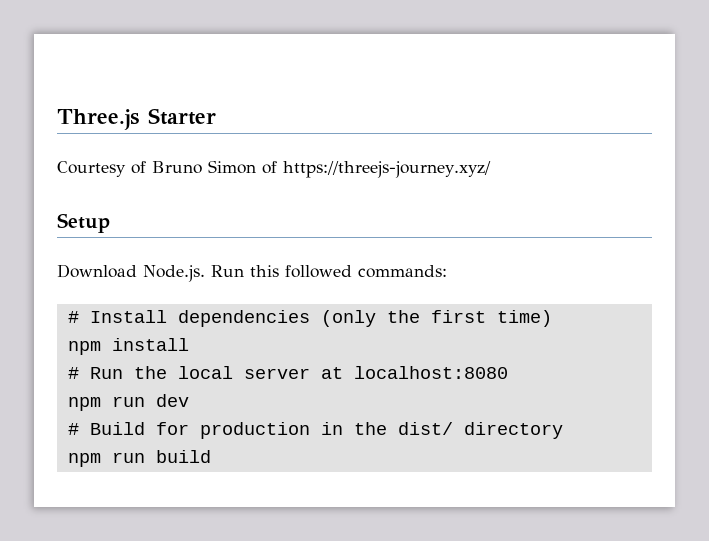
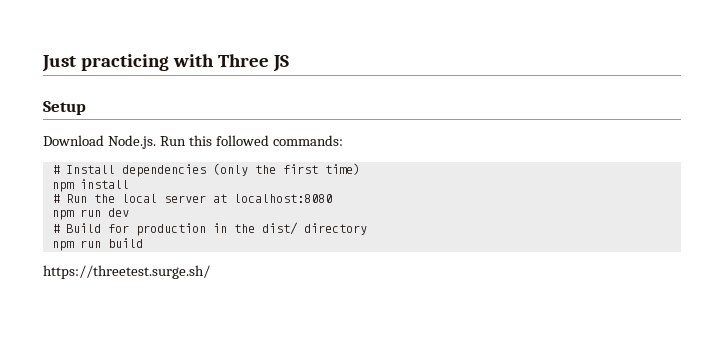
[57,108,216,130] [57,160,491,178] Three.js Starter // Courtesy of Bruno Simon of https://threejs-journey.xyz/ -> [42,54,289,72] Just practicing with Three JS
(211, 456) none -> [43,265,210,279] // https://threetest.surge.sh/

